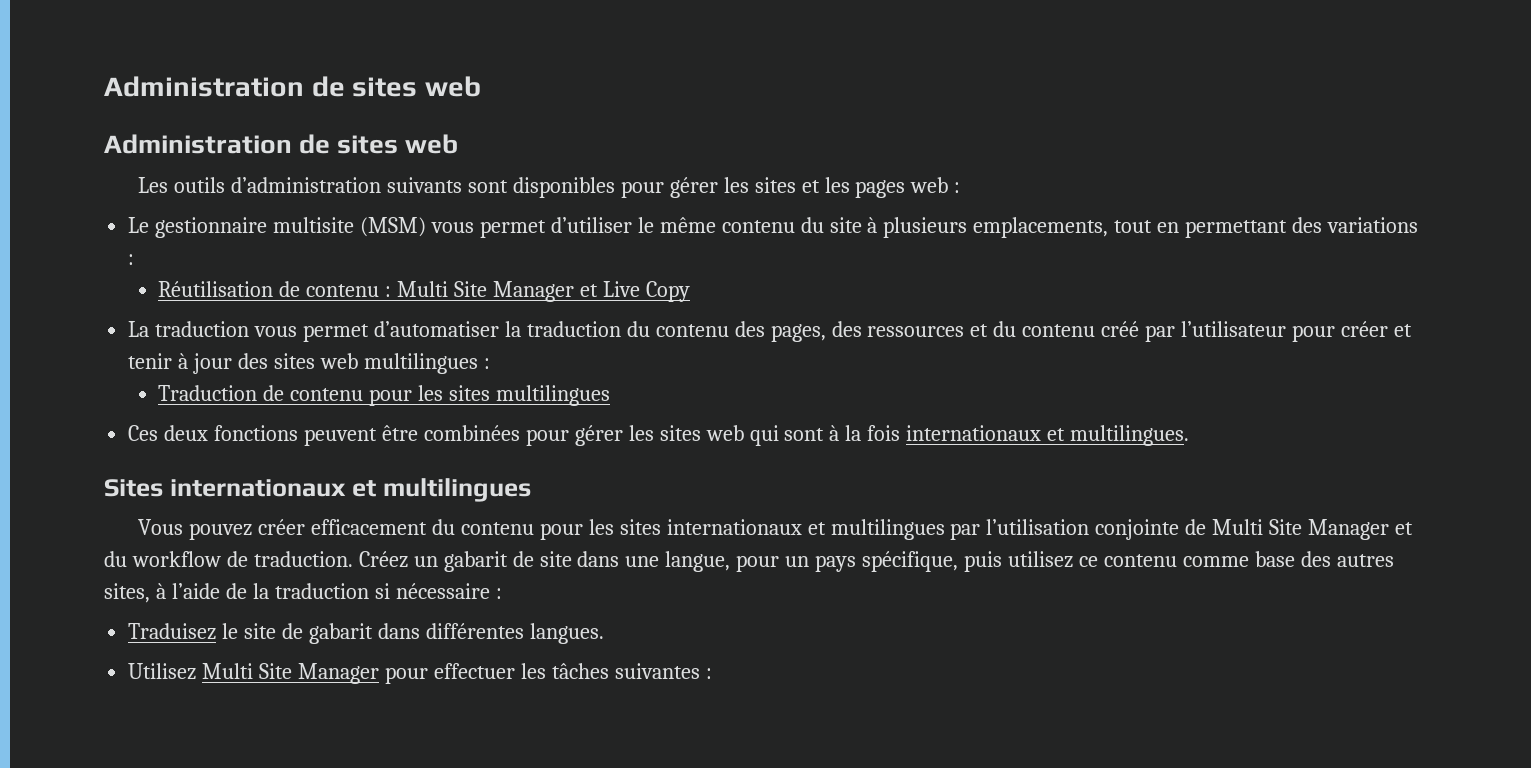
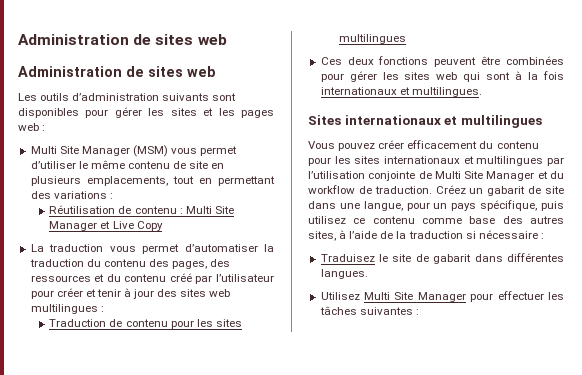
[128,217,355,238] Le gestionnaire multisite -> [30,146,130,156] Multi Site Manager
[800,217,878,233] du site à -> [173,161,225,169] de site en

